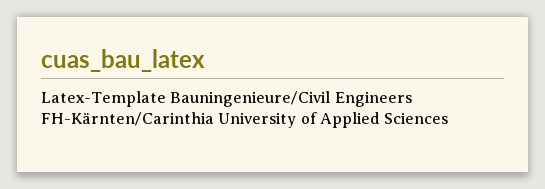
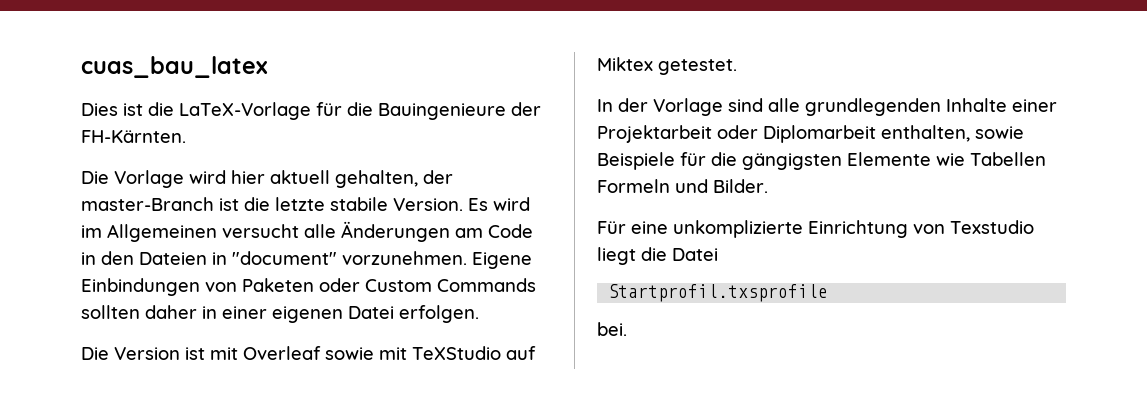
[41,91,412,107] [41,112,449,128] Latex-Template Bauningenieure/Civil Engineers FH-Kärnten/Carinthia University of Applied Sciences -> [81,102,541,120] [81,130,186,143] [81,170,453,188] [81,197,530,211] [81,221,533,242] [81,251,532,269] [81,278,536,296] [81,305,479,323] [81,346,536,360] [597,57,737,75] [597,98,1057,116] [597,125,1024,143] [597,152,1046,170] [597,179,768,193] [597,220,1034,238] [597,247,718,265] [608,284,829,302] [597,322,627,336] Dies ist die LaTeX-Vorlage für die Bauingenieure der FH-Kärnten. // Die Vorlage wird hier aktuell gehalten, der master-Branch ist die letzte stabile Version. Es wird im Allgemeinen versucht alle Änderungen am Code in den Dateien in "document" vorzunehmen. Eigene Einbindungen von Paketen oder Custom Commands sollten daher in einer eigenen Datei erfolgen. // Die Version ist mit Overleaf sowie mit TeXStudio auf Miktex getestet. // In der Vorlage sind alle grundlegenden Inhalte einer Projektarbeit oder Diplomarbeit enthalten, sowie Beispiele für die gängigsten Elemente wie Tabellen Formeln und Bilder. // Für eine unkomplizierte Einrichtung von Texstudio liegt die Datei // Startprofil.txsprofile // bei.

